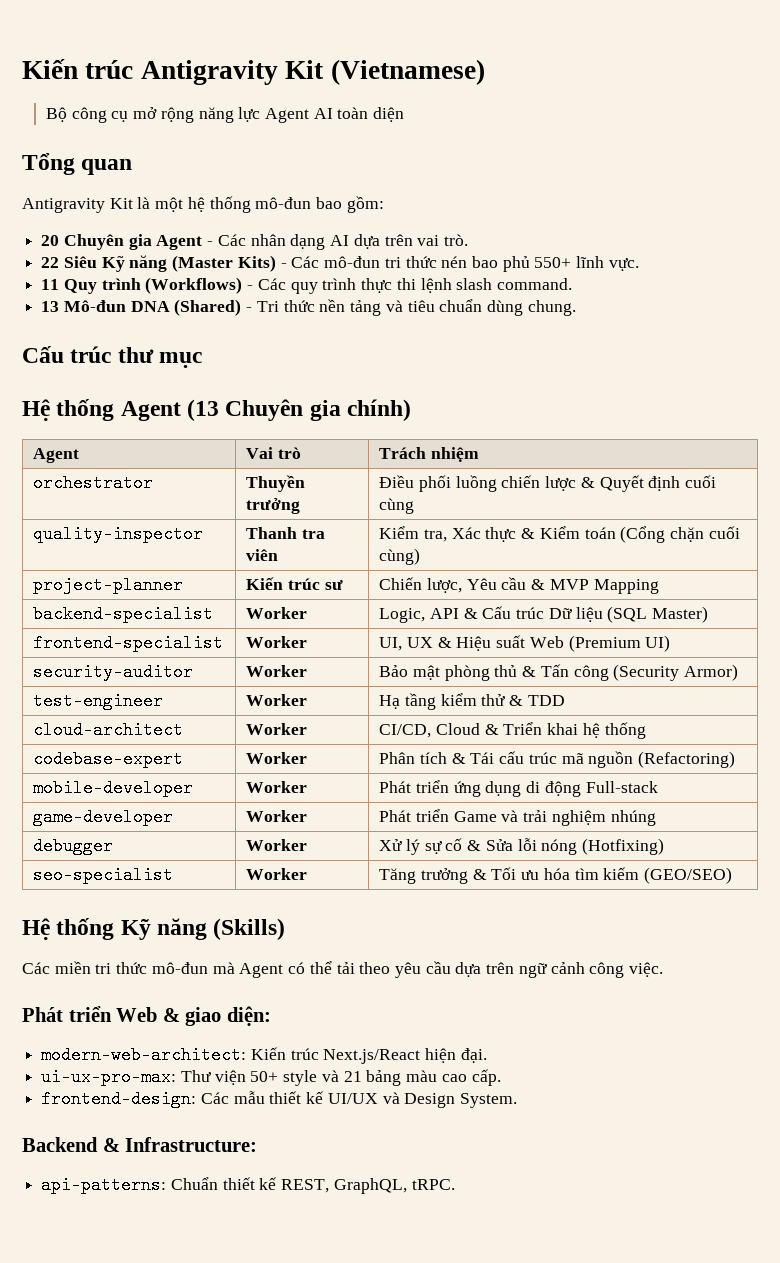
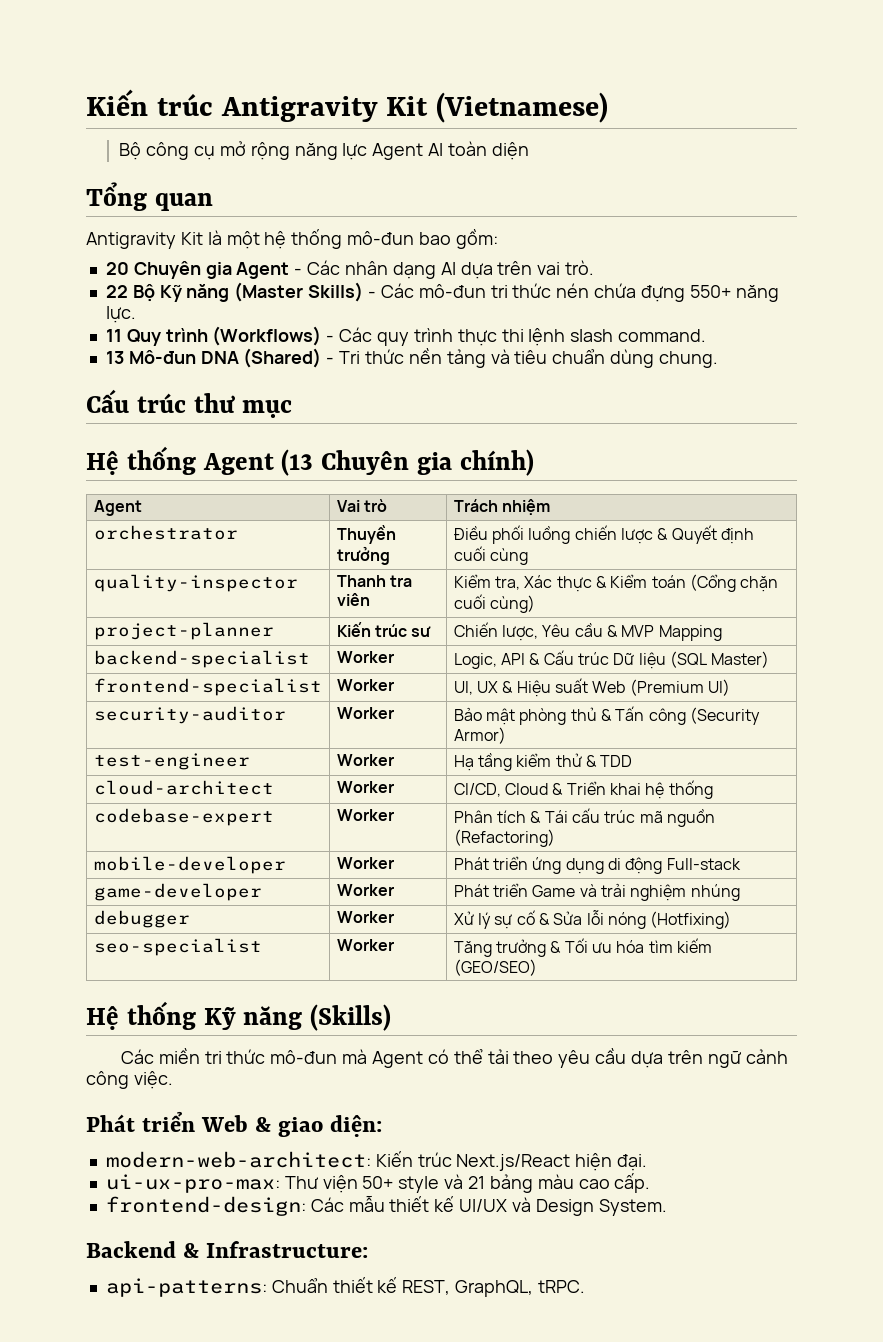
[63,256,97,268] Siêu -> [132,284,155,302] Bộ
[237,255,276,272] Kits) -> [308,282,364,302] Skills)
[471,256,639,272] bao phủ 550+ lĩnh vực. -> [594,283,779,302] [105,306,136,323] chứa đựng 550+ năng lực.

